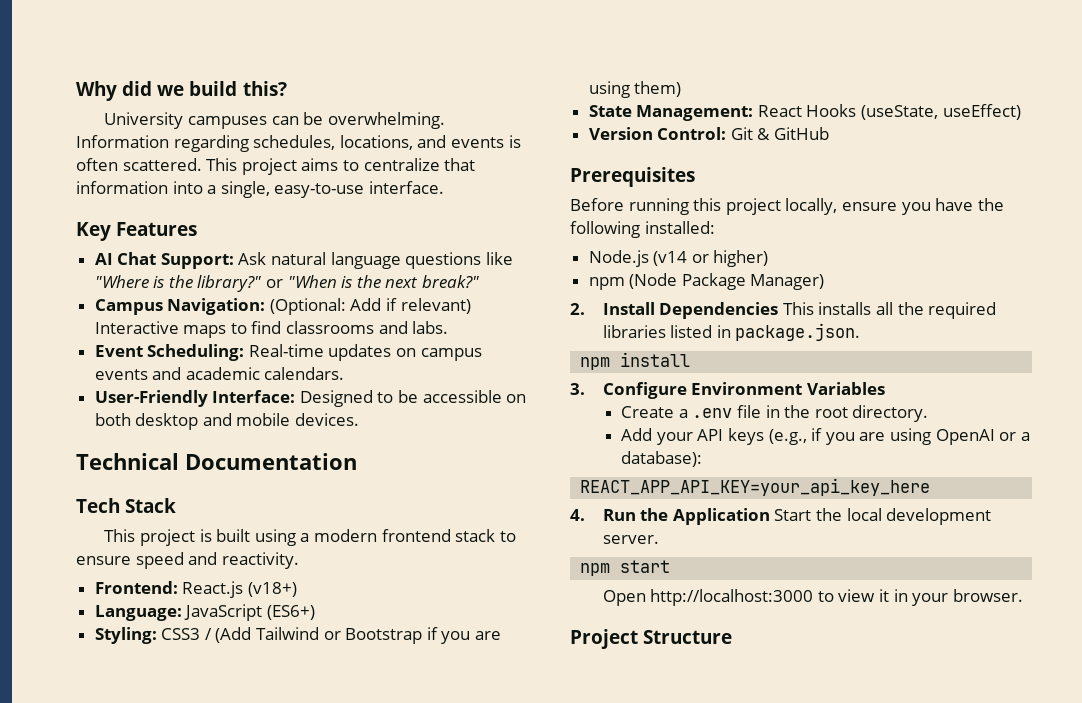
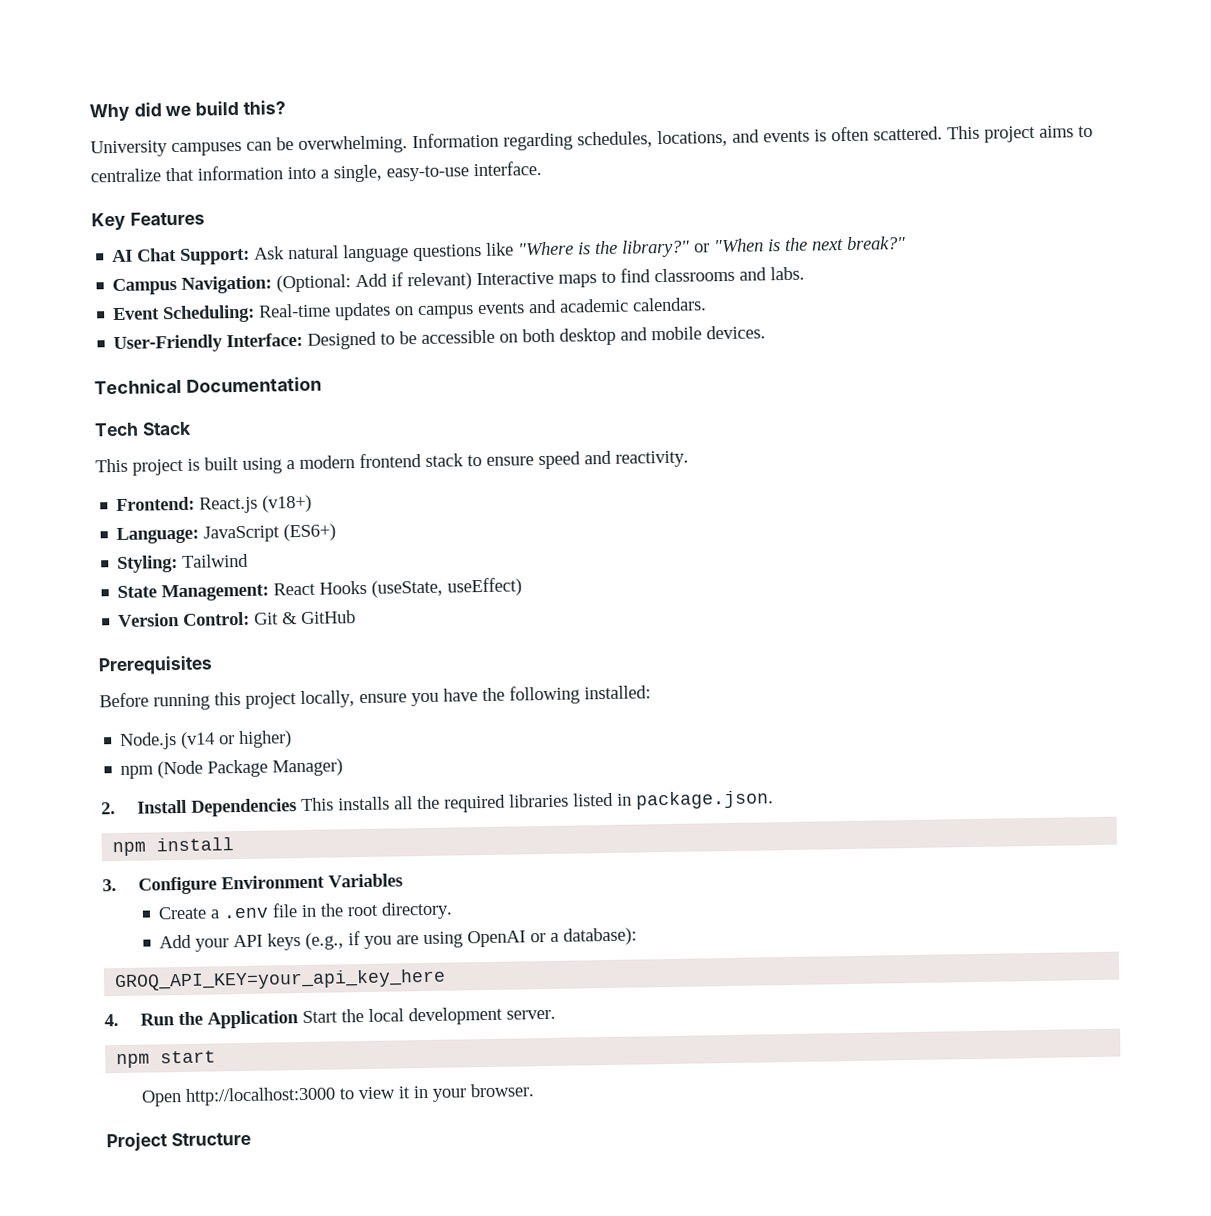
[161,627,501,644] [588,81,682,98] CSS3 / (Add Tailwind or Bootstrap if you are using them) -> [182,553,250,568] Tailwind
[580,478,931,496] REACT_APP_API_KEY=your_api_key_here -> [114,968,447,992] GROQ_API_KEY=your_api_key_here

